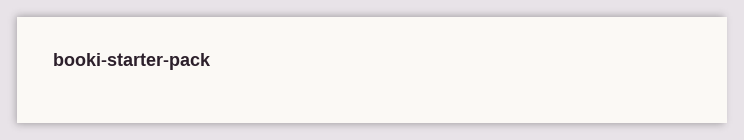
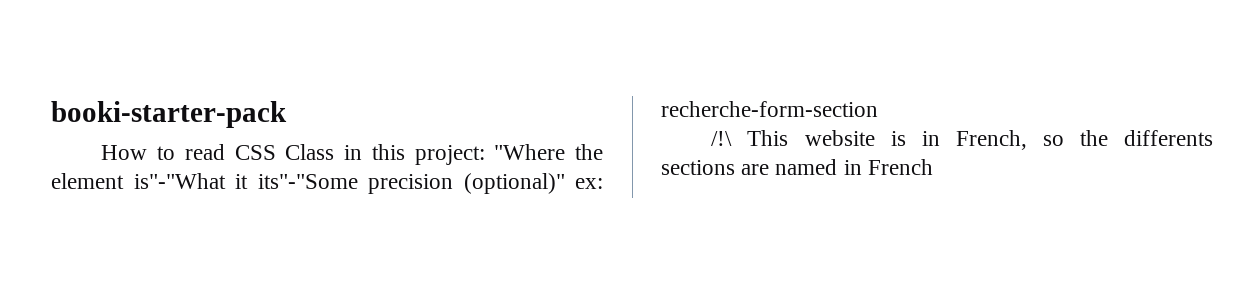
(211, 61) none -> [101,144,603,165] [51,173,603,194] [661,101,878,117] [711,130,1213,150] [661,159,933,175] // How to read CSS Class in this project: "Where the element is"-"What it its"-"Some precision (optional)" ex: recherche-form-section // /!\ This website is in French, so the differents sections are named in French

